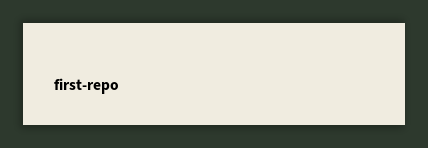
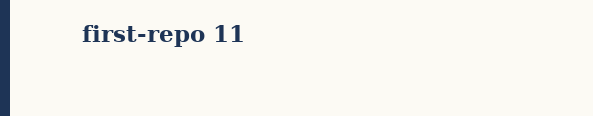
(119, 86) none -> [213,25,245,42] 11

